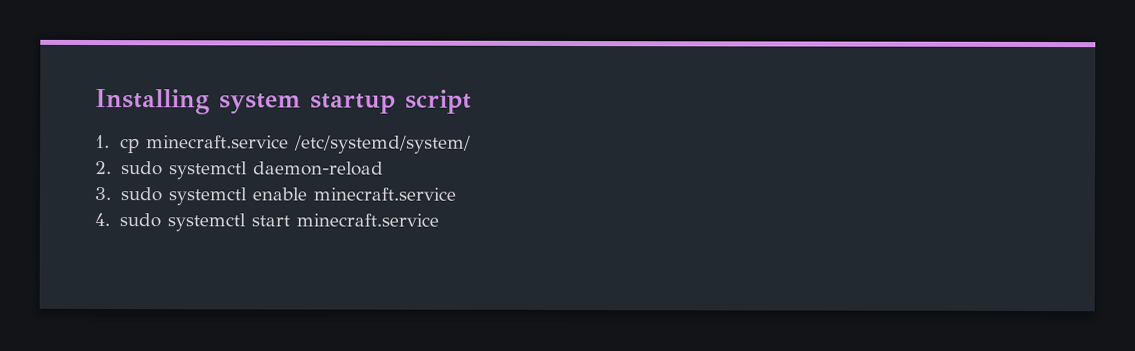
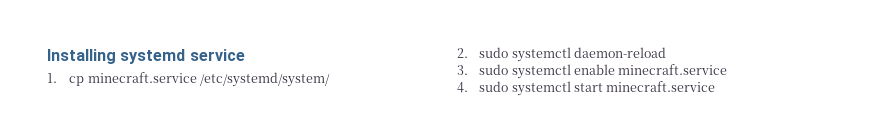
[219,89,472,115] system startup script -> [120,49,245,64] systemd service

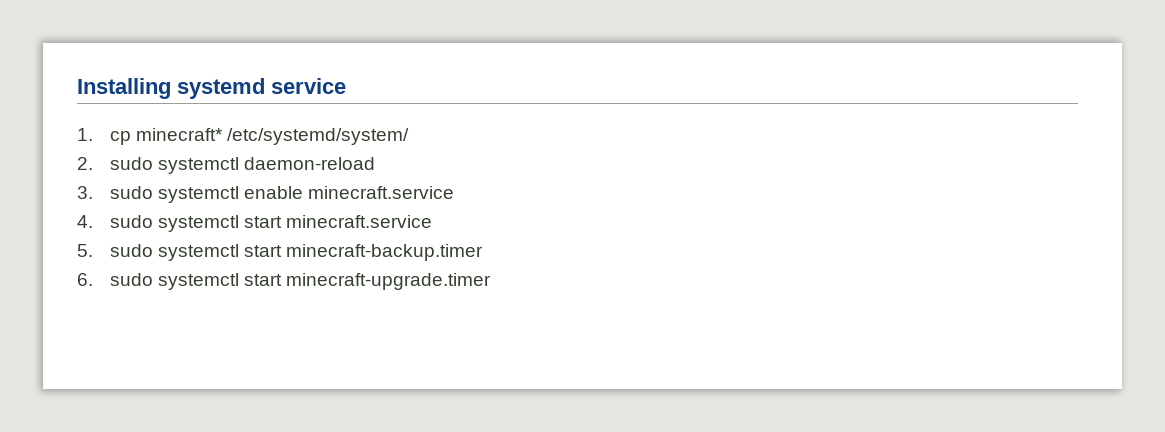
[87,72,197,83] minecraft.service -> [136,128,224,141] minecraft*
(716, 86) none -> [77,244,484,261] [77,273,492,290] // 5. sudo systemctl start minecraft-backup.timer // 6. sudo systemctl start minecraft-upgrade.timer

